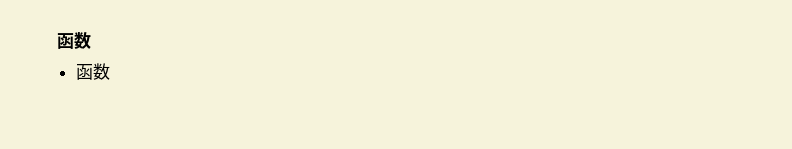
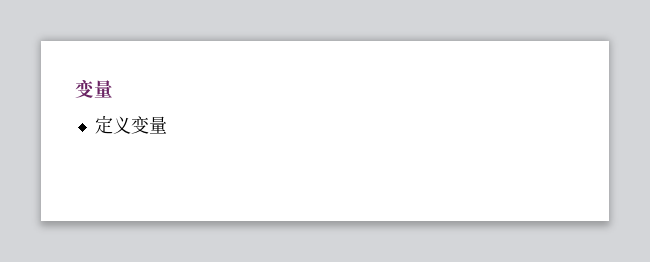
[57,32,91,49] [75,63,110,80] 函数 // 函数 -> [75,79,113,98] [94,115,167,134] 变量 // 定义变量

